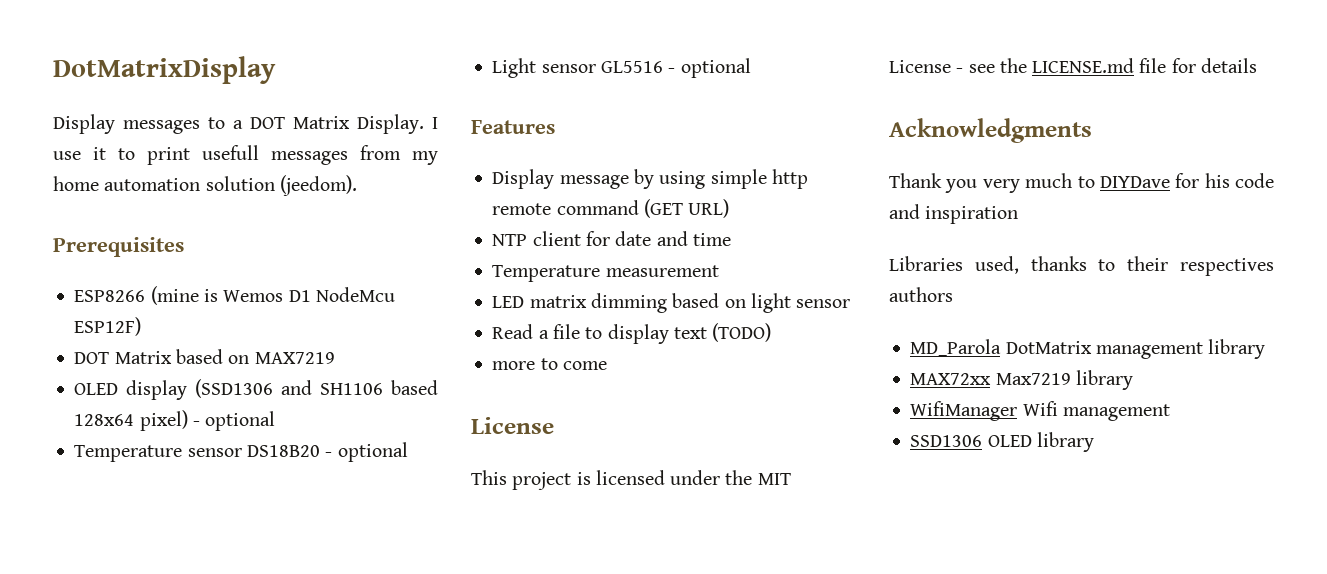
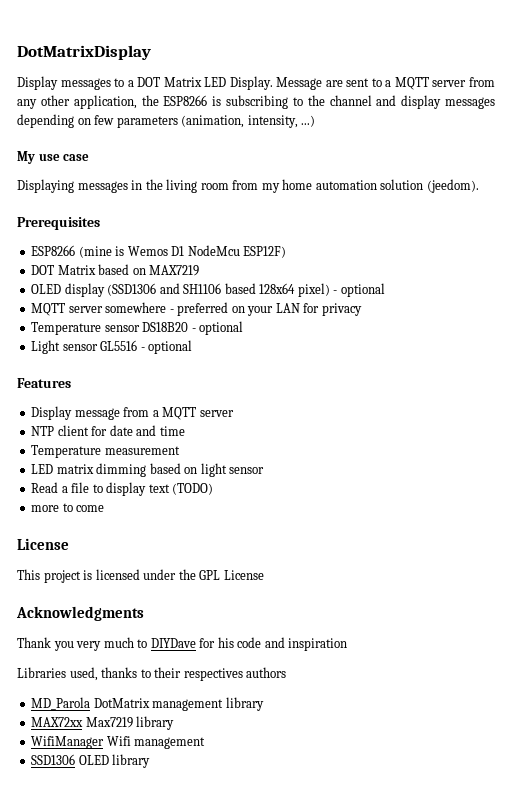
[357,114,438,134] [53,145,348,165] Display. I use it to print usefull messages -> [204,76,496,90] [17,95,495,109] [17,114,316,128] [17,151,90,164] [17,179,229,193] LED Display. Message are sent to a MQTT server from any other application, the ESP8266 is subscribing to the channel and display messages depending on few parameters (animation, intensity, ...) // My use case // Displaying messages in the living room
(276, 421) none -> [31,302,362,316] // MQTT server somewhere - preferred on your LAN for privacy
[633,169,808,189] [492,199,730,218] by using simple http remote command (GET URL) -> [123,407,234,420] from a MQTT server
[757,473,791,485] [889,58,1257,73] MIT License - see the LICENSE.md file for details -> [199,570,264,580] GPL License

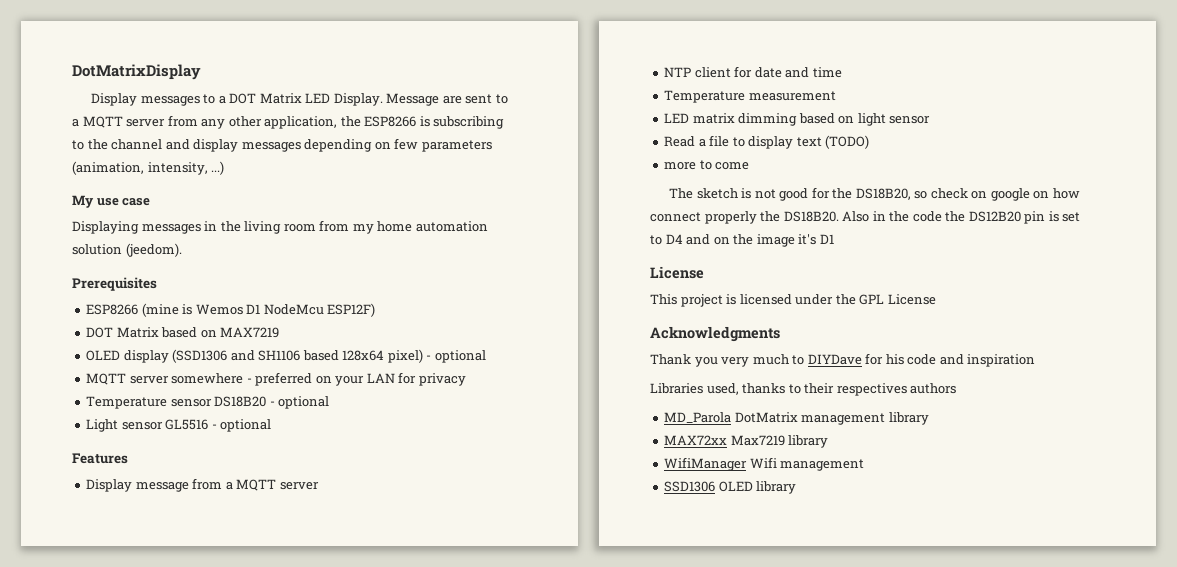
(105, 508) none -> [669,187,1080,201] [650,211,1081,224] [650,234,834,247] // The sketch is not good for the DS18B20, so check on google on how connect properly the DS18B20. Also in the code the DS12B20 pin is set to D4 and on the image it's D1

